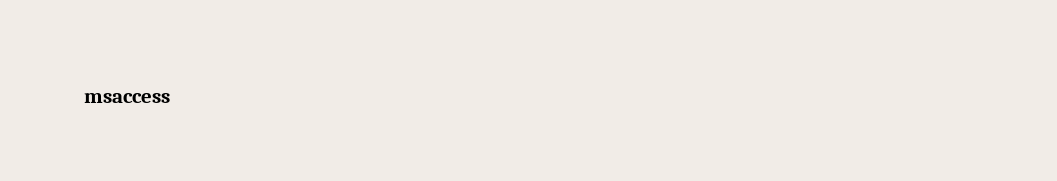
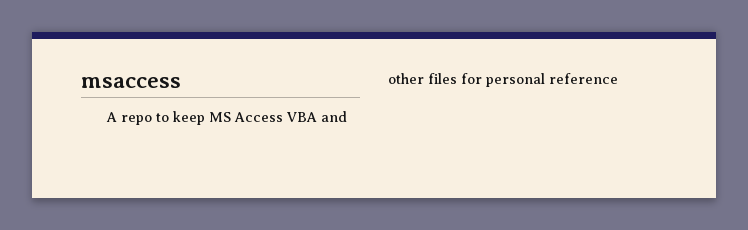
(170, 98) none -> [106,111,348,125] [388,73,618,87] // A repo to keep MS Access VBA and other files for personal reference

